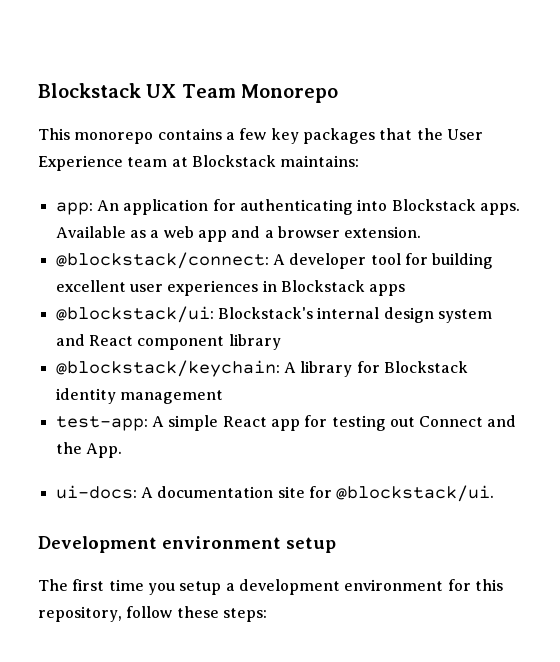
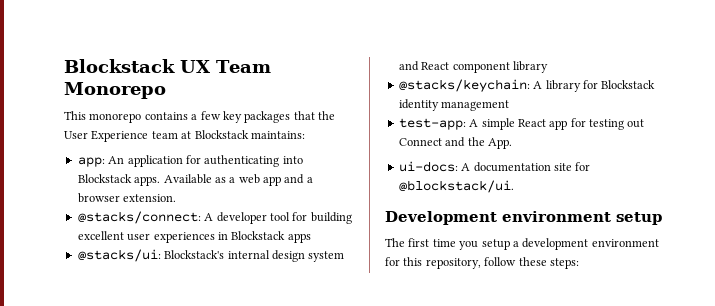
[55,252,269,269] @blockstack/connect: -> [77,211,201,224] @stacks/connect:
[55,306,214,323] @blockstack/ui: -> [77,249,161,262] @stacks/ui:
[55,360,280,377] @blockstack/keychain: -> [398,79,530,92] @stacks/keychain:

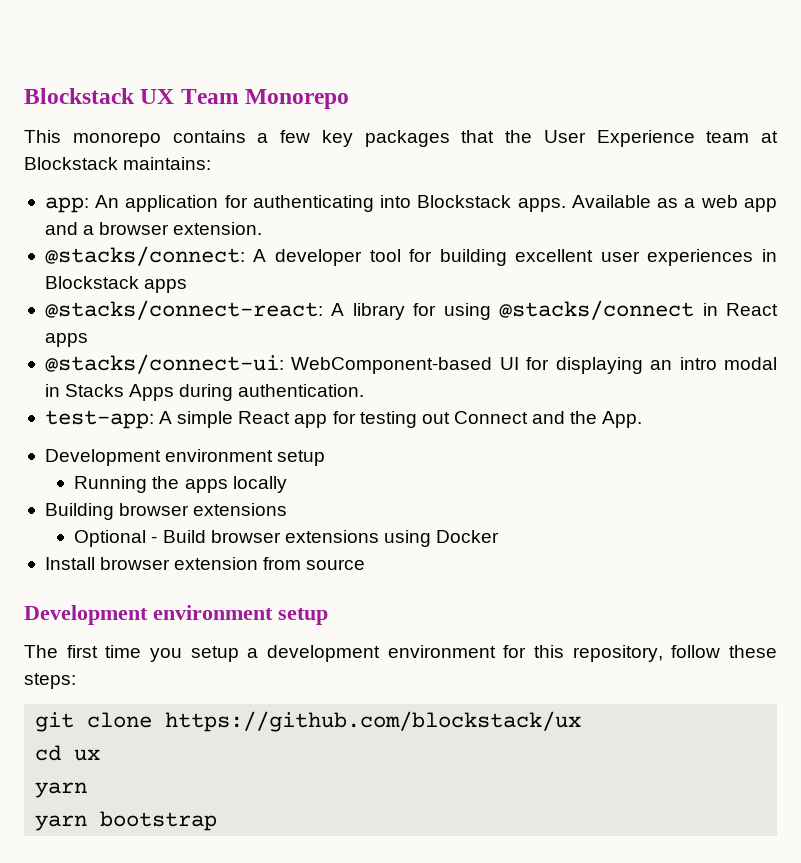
[77,249,345,262] [398,61,548,73] [398,79,656,92] [398,99,510,111] @stacks/ui: Blockstack's internal design system and React component library // @stacks/keychain: A library for Blockstack identity management -> [44,300,779,320] [44,333,88,347] [44,354,778,374] [44,384,365,401] @stacks/connect-react: A library for using @stacks/connect in React apps // @stacks/connect-ui: WebComponent-based UI for displaying an intro modal in Stacks Apps during authentication.
[398,161,591,172] [398,180,514,193] ui-docs: A documentation site for @blockstack/ui. -> [44,449,326,466] [74,476,287,493] [44,503,288,520] [74,530,500,547] [44,557,366,570] Development environment setup // Running the apps locally // Building browser extensions // Optional - Build browser extensions using Docker // Install browser extension from source
(579, 263) none -> [35,711,582,732] [35,745,101,761] [35,782,88,798] [35,811,218,831] // git clone https://github.com/blockstack/ux // cd ux // yarn // yarn bootstrap

